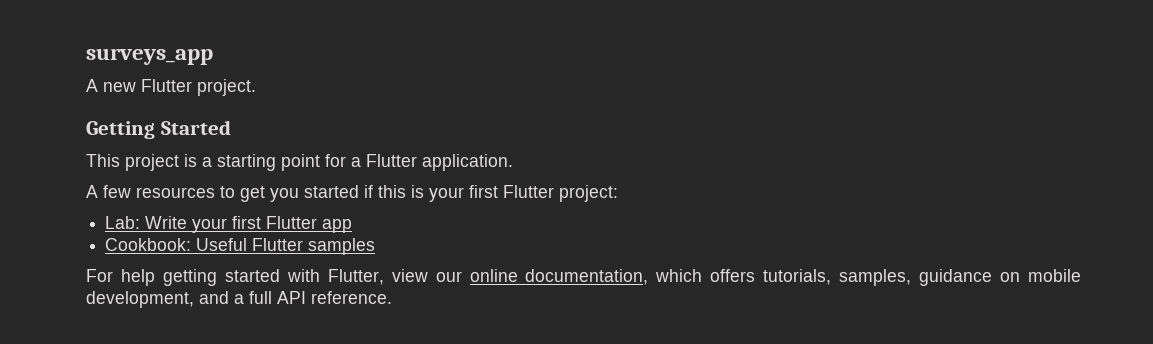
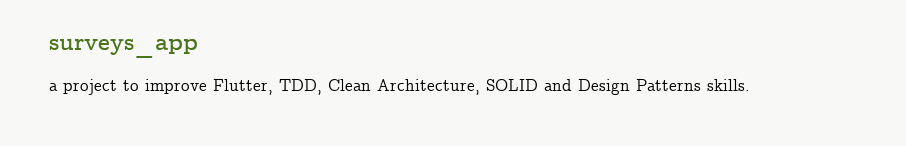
[86,79,256,96] [86,120,231,139] [86,154,513,171] [86,185,618,202] [105,216,353,233] [105,238,376,255] [86,269,1081,286] [86,291,392,308] A new Flutter project. // Getting Started // This project is a starting point for a Flutter application. // A few resources to get you started if this is your first Flutter project: // Lab: Write your first Flutter app // Cookbook: Useful Flutter samples // For help getting started with Flutter, view our online documentation, which offers tutorials, samples, guidance on mobile development, and a full API reference. -> [49,79,750,95] a project to improve Flutter, TDD, Clean Architecture, SOLID and Design Patterns skills.

